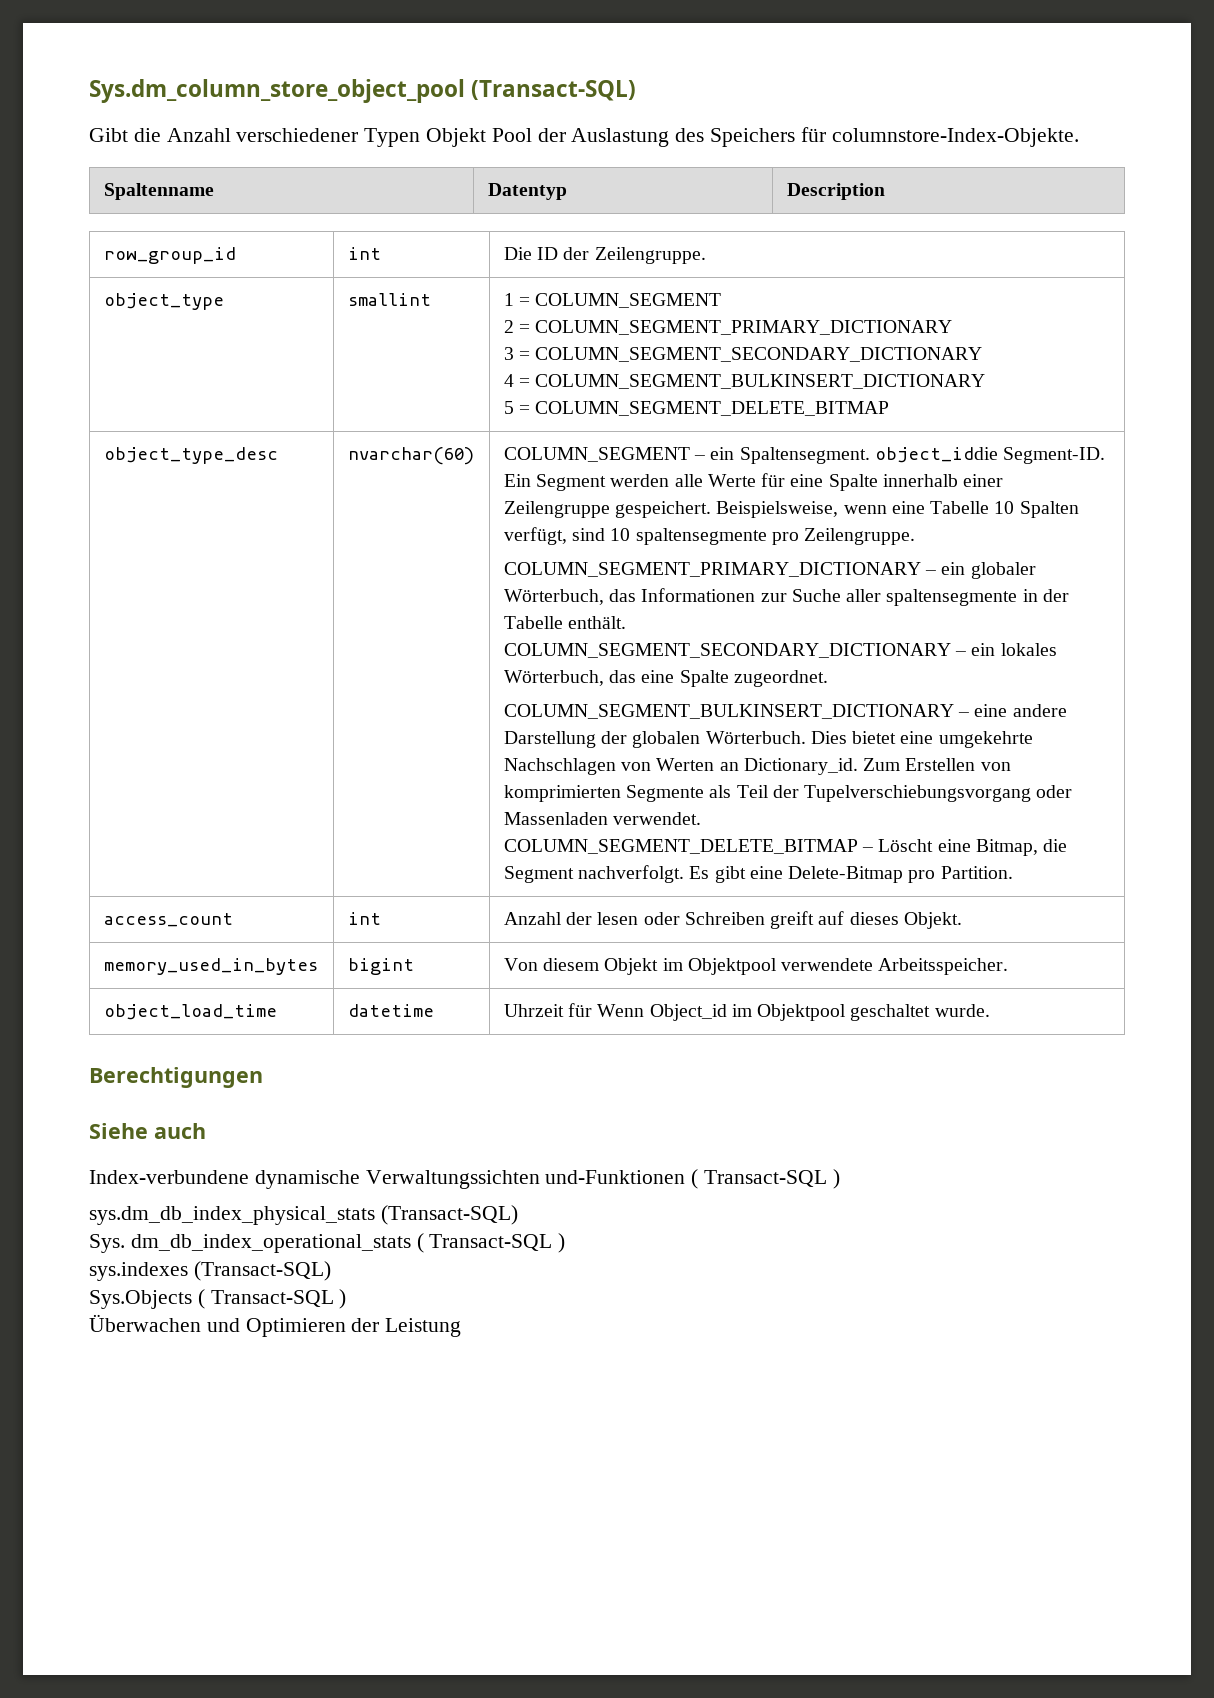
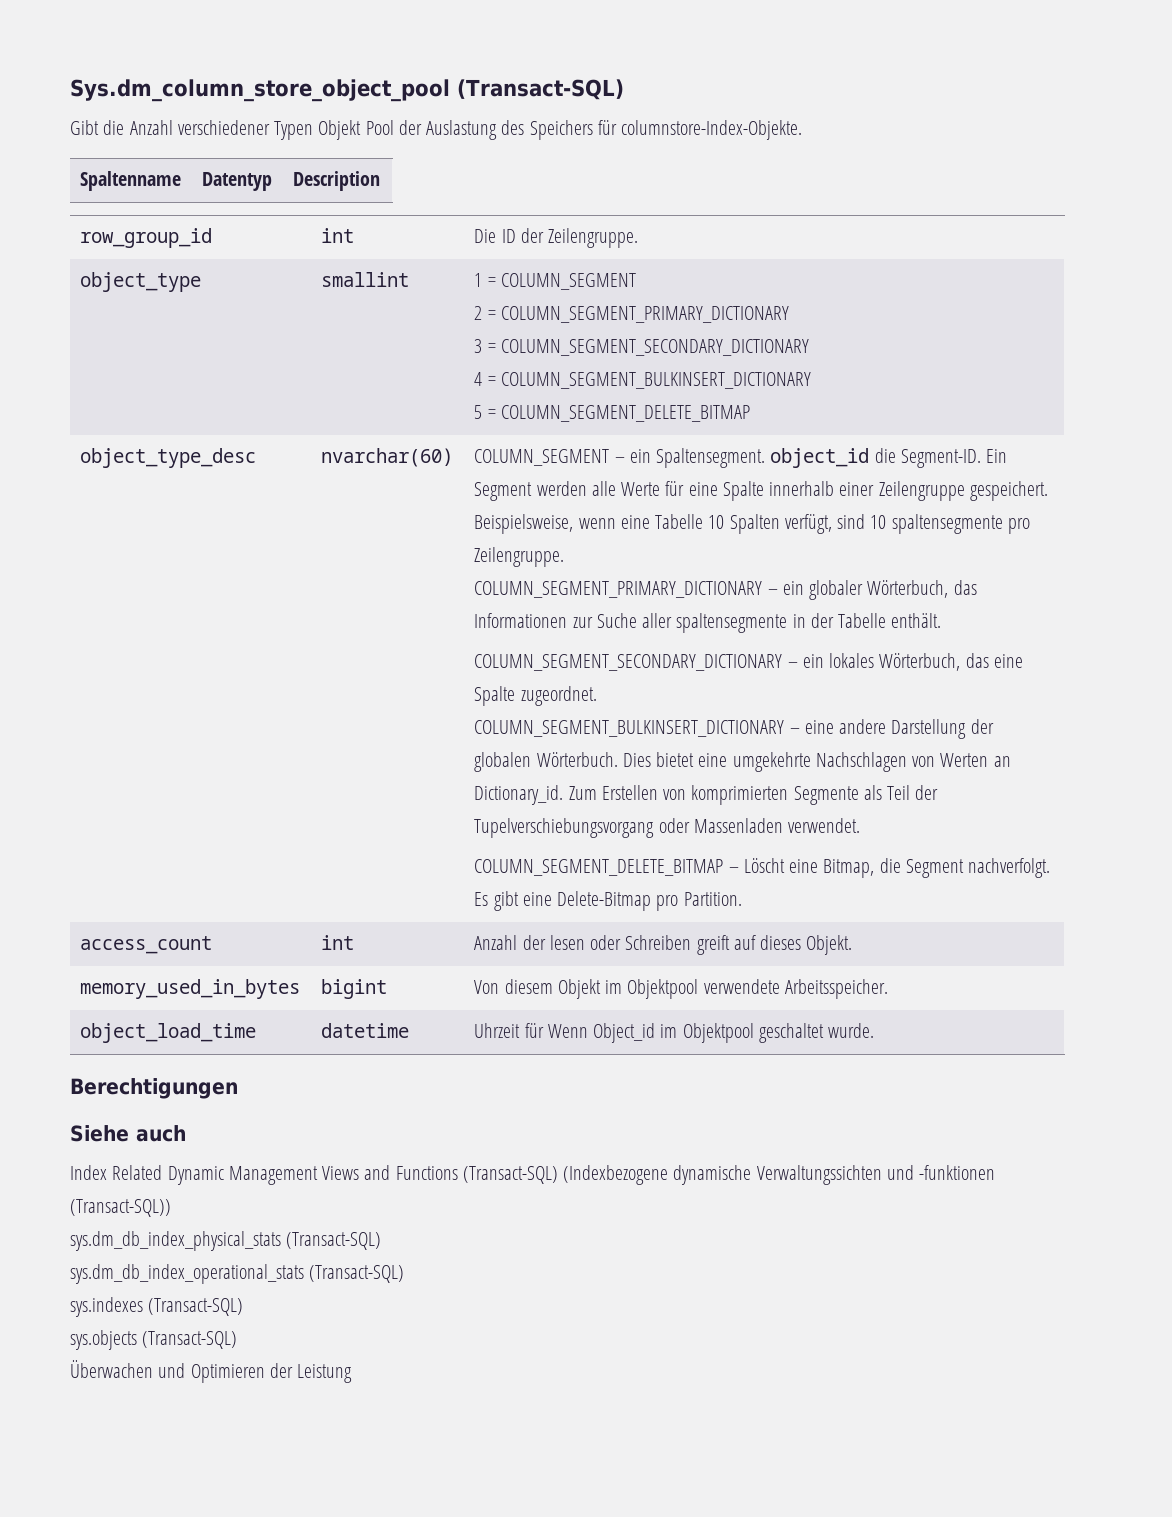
[874,447,998,463] object_iddie -> [770,448,896,468] object_id die
[89,1169,840,1189] [89,1205,518,1225] [89,1233,566,1253] [89,1261,331,1281] [89,1289,347,1309] Index-verbundene dynamische Verwaltungssichten und-Funktionen ( Transact-SQL ) // sys.dm_db_index_physical_stats (Transact-SQL) // Sys. dm_db_index_operational_stats ( Transact-SQL ) // sys.indexes (Transact-SQL) // Sys.Objects ( Transact-SQL ) -> [70,1165,996,1185] [70,1199,171,1217] [70,1231,382,1251] [70,1264,405,1284] [70,1297,244,1317] [70,1330,238,1350] Index Related Dynamic Management Views and Functions (Transact-SQL) (Indexbezogene dynamische Verwaltungssichten und -funktionen (Transact-SQL)) // sys.dm_db_index_physical_stats (Transact-SQL) // sys.dm_db_index_operational_stats (Transact-SQL) // sys.indexes (Transact-SQL) // sys.objects (Transact-SQL)

